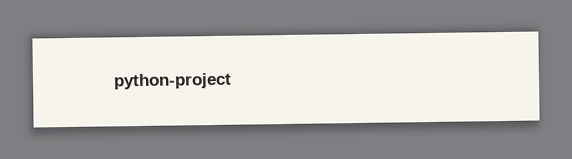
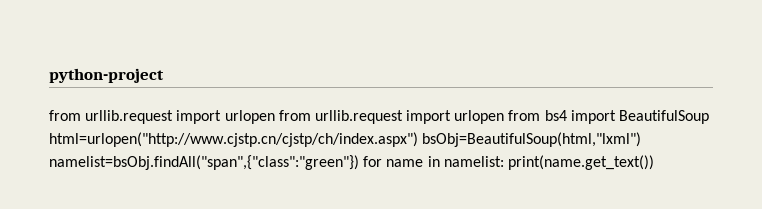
(232, 81) none -> [49,110,710,124] [49,132,642,147] [49,155,654,170] // from urllib.request import urlopen from urllib.request import urlopen from bs4 import BeautifulSoup html=urlopen("http://www.cjstp.cn/cjstp/ch/index.aspx") bsObj=BeautifulSoup(html,"lxml") namelist=bsObj.findAll("span",{"class":"green"}) for name in namelist: print(name.get_text())

